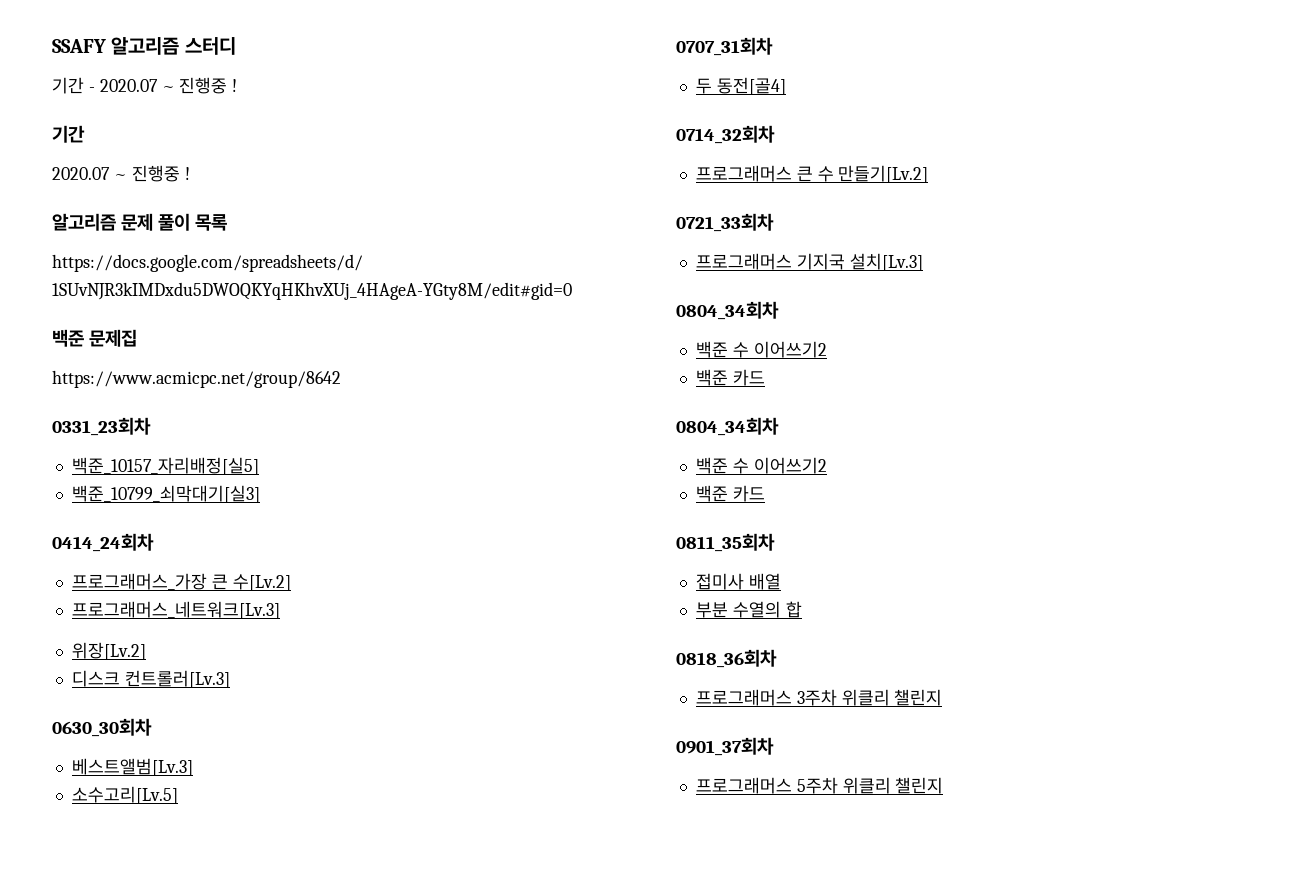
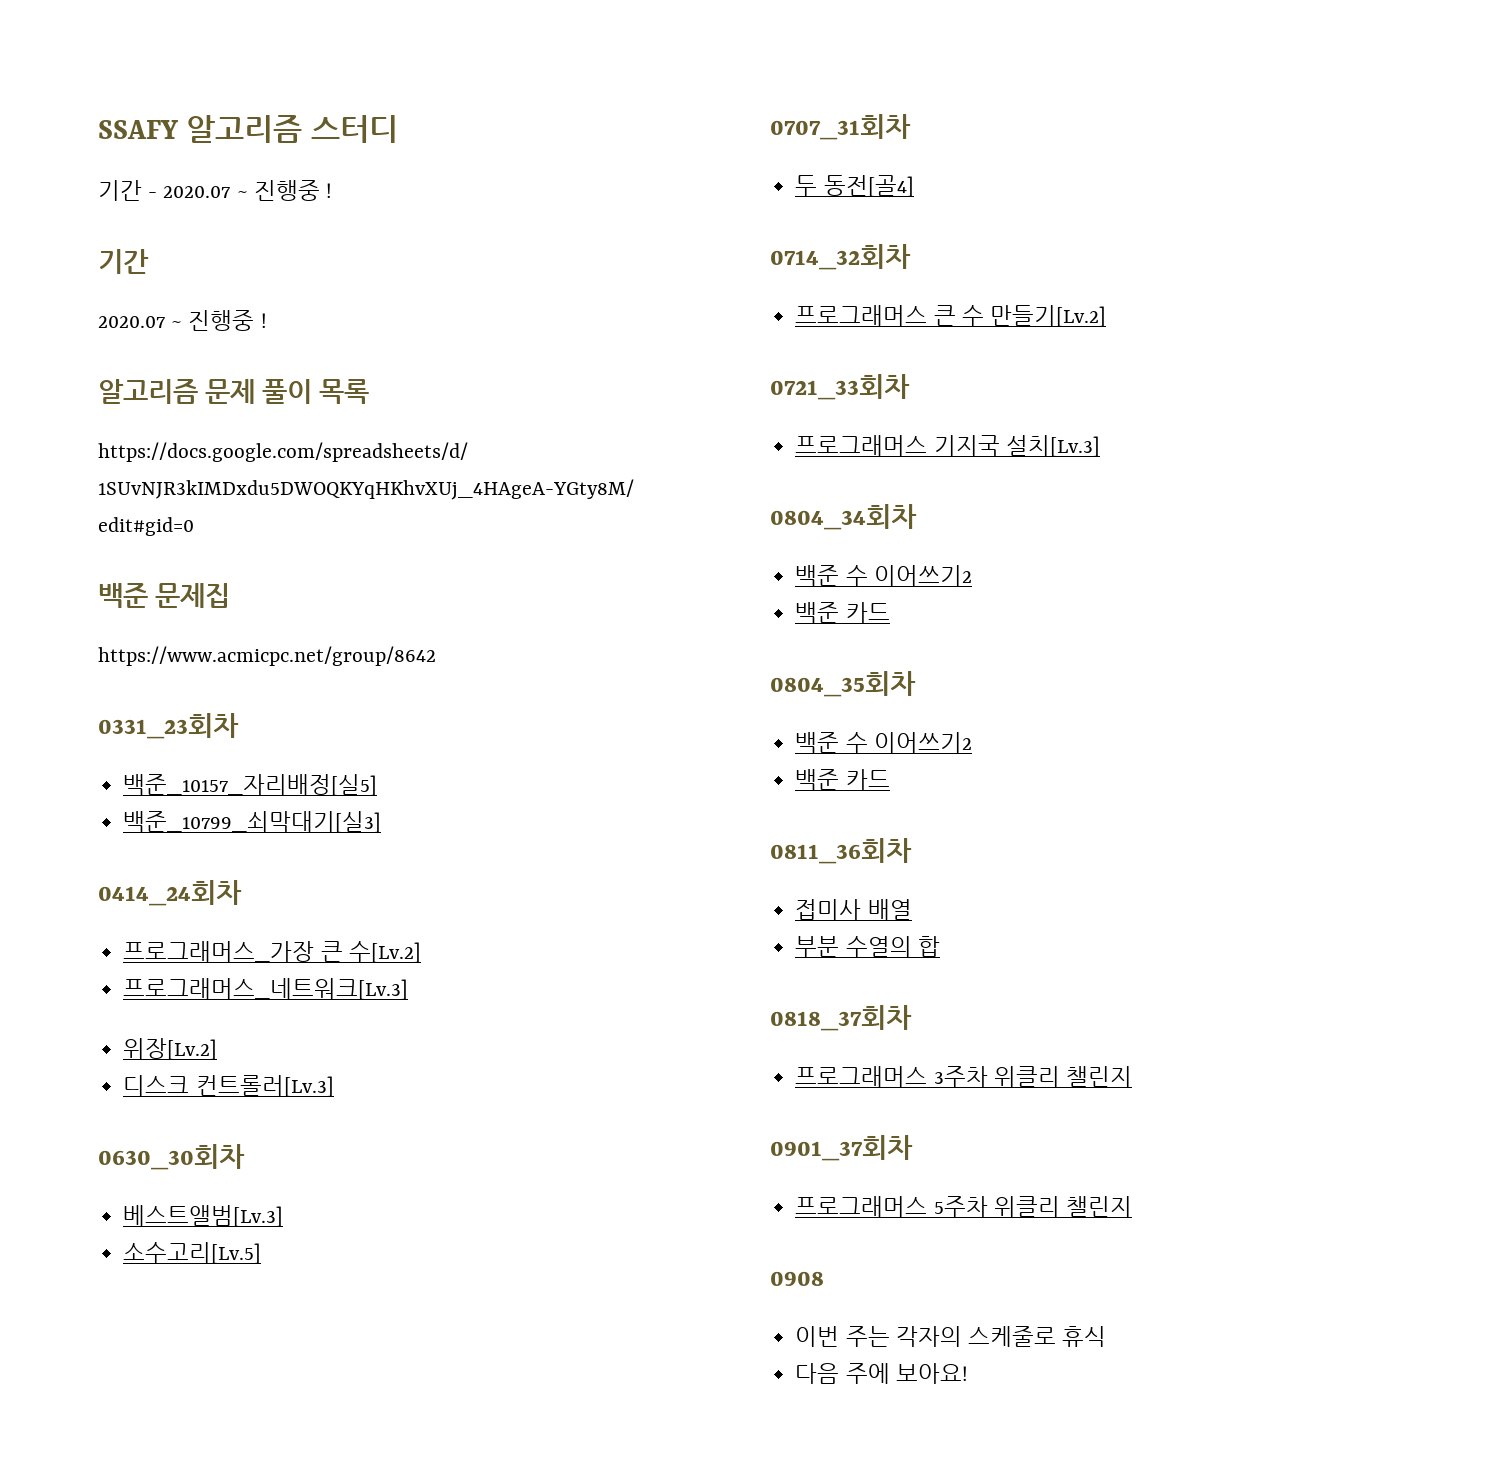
[676,417,779,436] [695,457,827,474] [695,485,765,502] [676,533,775,552] 0804_34회차 // 백준 수 이어쓰기2 // 백준 카드 // 0811_35회차 -> [770,671,916,697] [795,732,972,753] [795,769,890,790] [770,838,912,864] 0804_35회차 // 백준 수 이어쓰기2 // 백준 카드 // 0811_36회차
[676,649,777,668] 0818_36회차 -> [770,1005,912,1031] 0818_37회차
(944, 785) none -> [770,1271,824,1286] [795,1326,1107,1347] [795,1363,968,1384] // 0908 // 이번 주는 각자의 스케줄로 휴식 // 다음 주에 보아요!

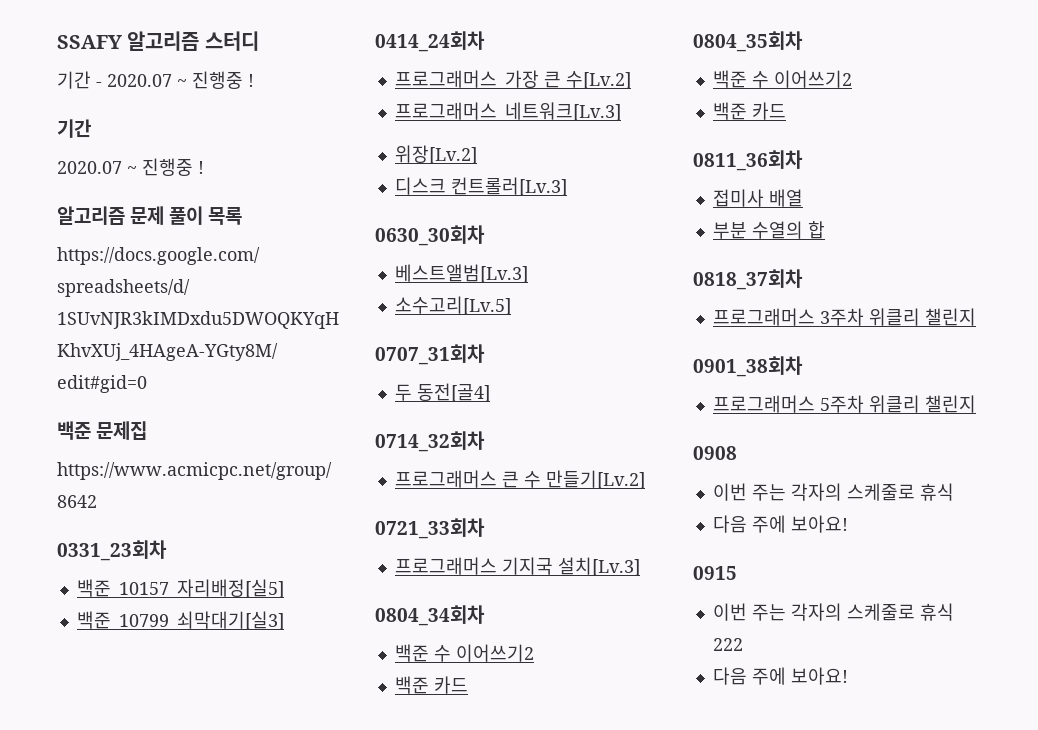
[770,1135,913,1161] 0901_37회차 -> [693,356,803,377] 0901_38회차
(968, 1373) none -> [693,566,737,580] [712,603,954,621] [712,638,743,651] [712,667,848,685] // 0915 // 이번 주는 각자의 스케줄로 휴식 222 // 다음 주에 보아요!

